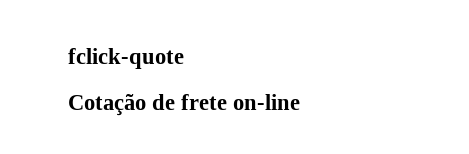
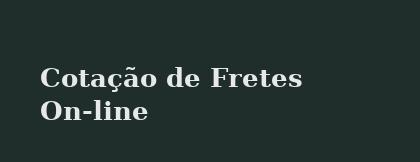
[68,48,184,69] fclick-quote // -> (40, 79) none
[181,94,301,110] frete on-line -> [210,68,303,87] [40,100,149,120] Fretes On-line

